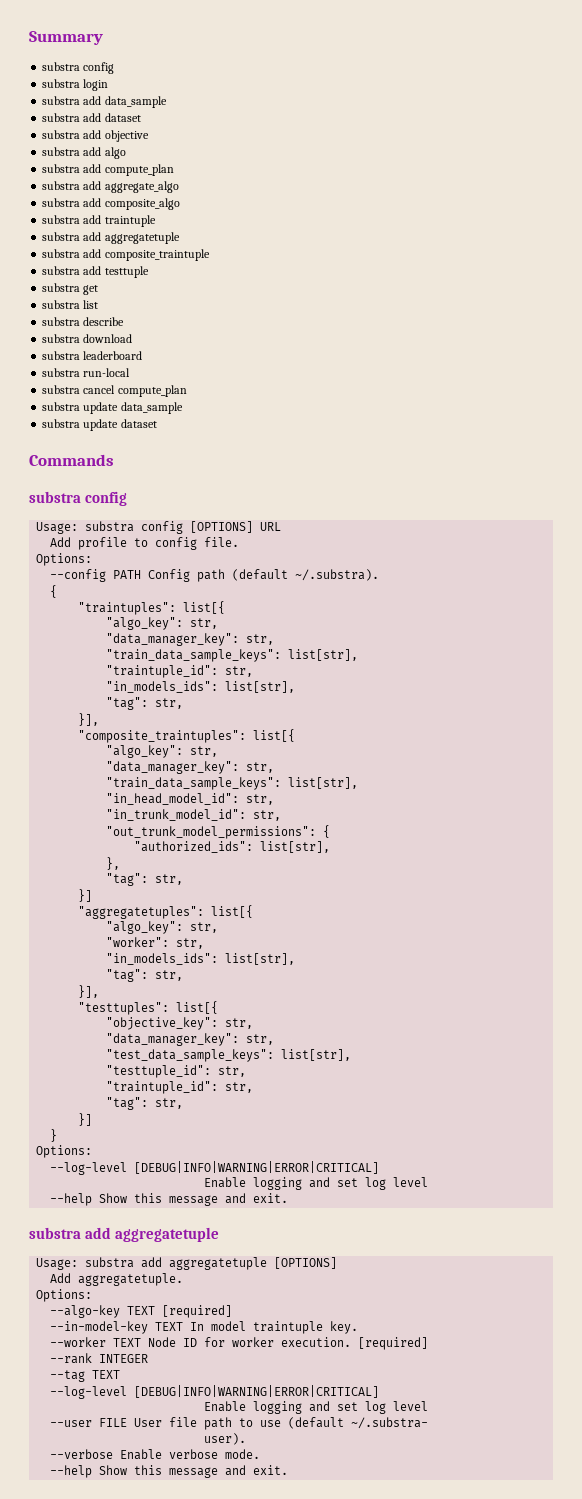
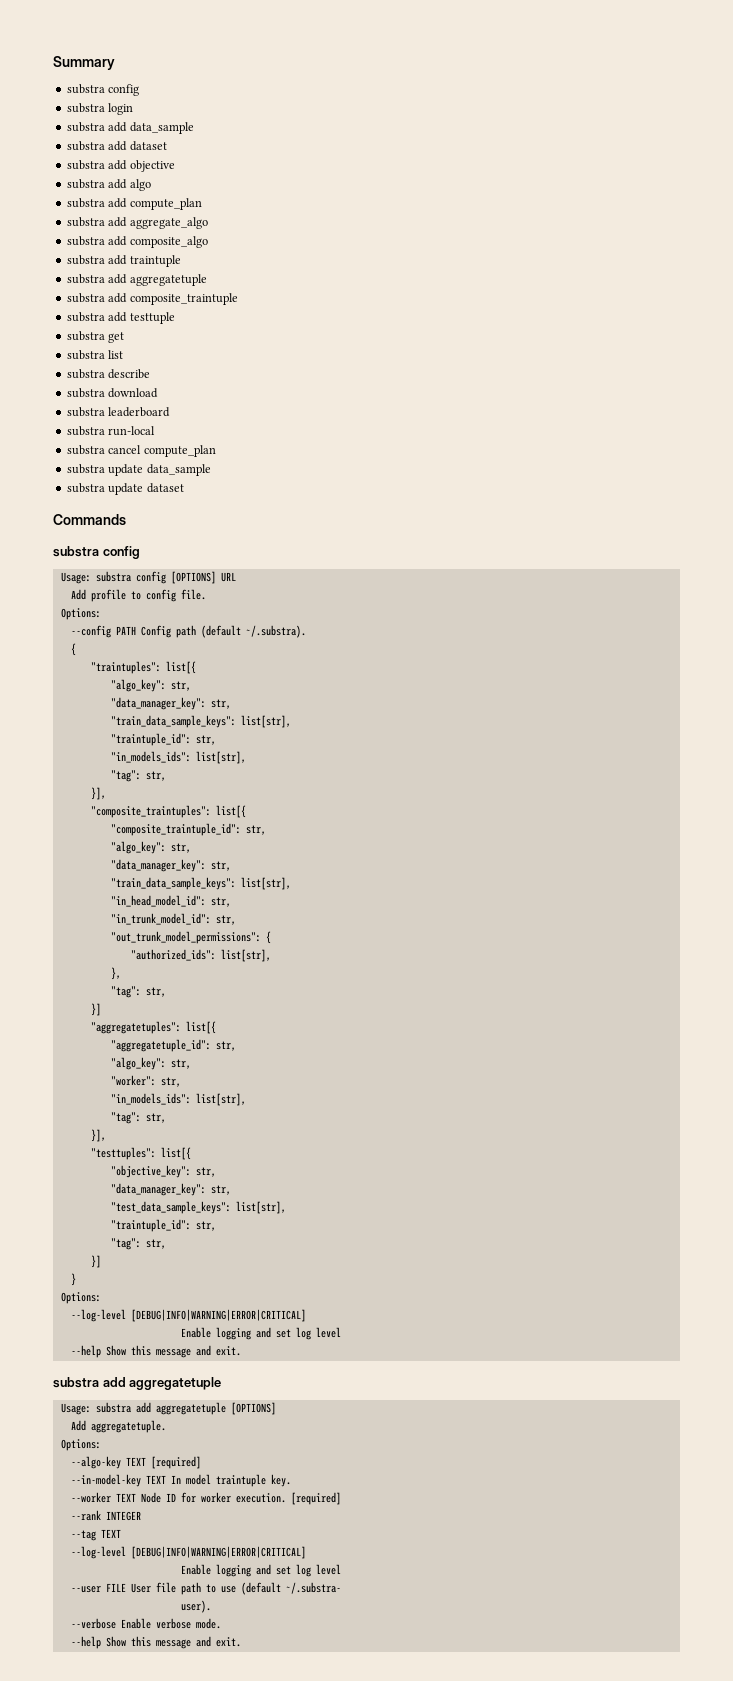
(296, 735) none -> [110,823,266,836] // "composite_traintuple_id": str,
(254, 911) none -> [110,1039,236,1052] // "aggregatetuple_id": str,
[106,1065,247,1078] // "testtuple_id": str, -> (286, 1207) none

